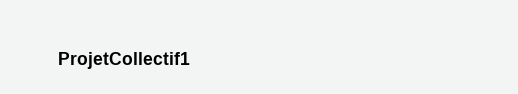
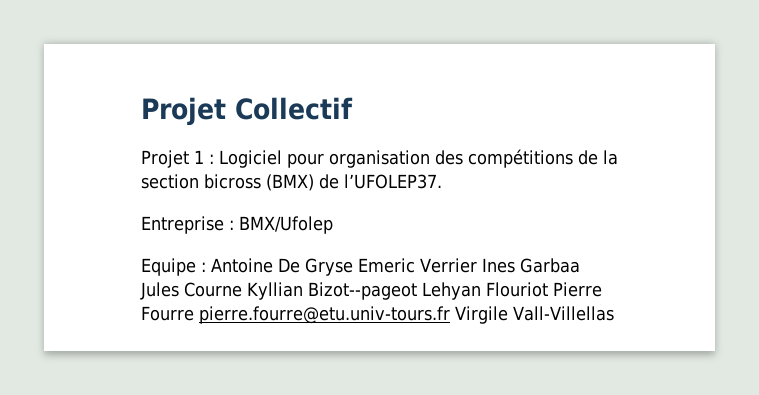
[58,52,190,69] ProjetCollectif1 -> [141,97,353,126] [141,149,618,168] [141,174,442,191] [141,216,333,234] [141,258,580,276] [140,282,602,300] [141,306,614,324] Projet Collectif // Projet 1 : Logiciel pour organisation des compétitions de la section bicross (BMX) de l’UFOLEP37. // Entreprise : BMX/Ufolep // Equipe : Antoine De Gryse Emeric Verrier Ines Garbaa Jules Courne Kyllian Bizot--pageot Lehyan Flouriot Pierre Fourre pierre.fourre@etu.univ-tours.fr Virgile Vall-Villellas

